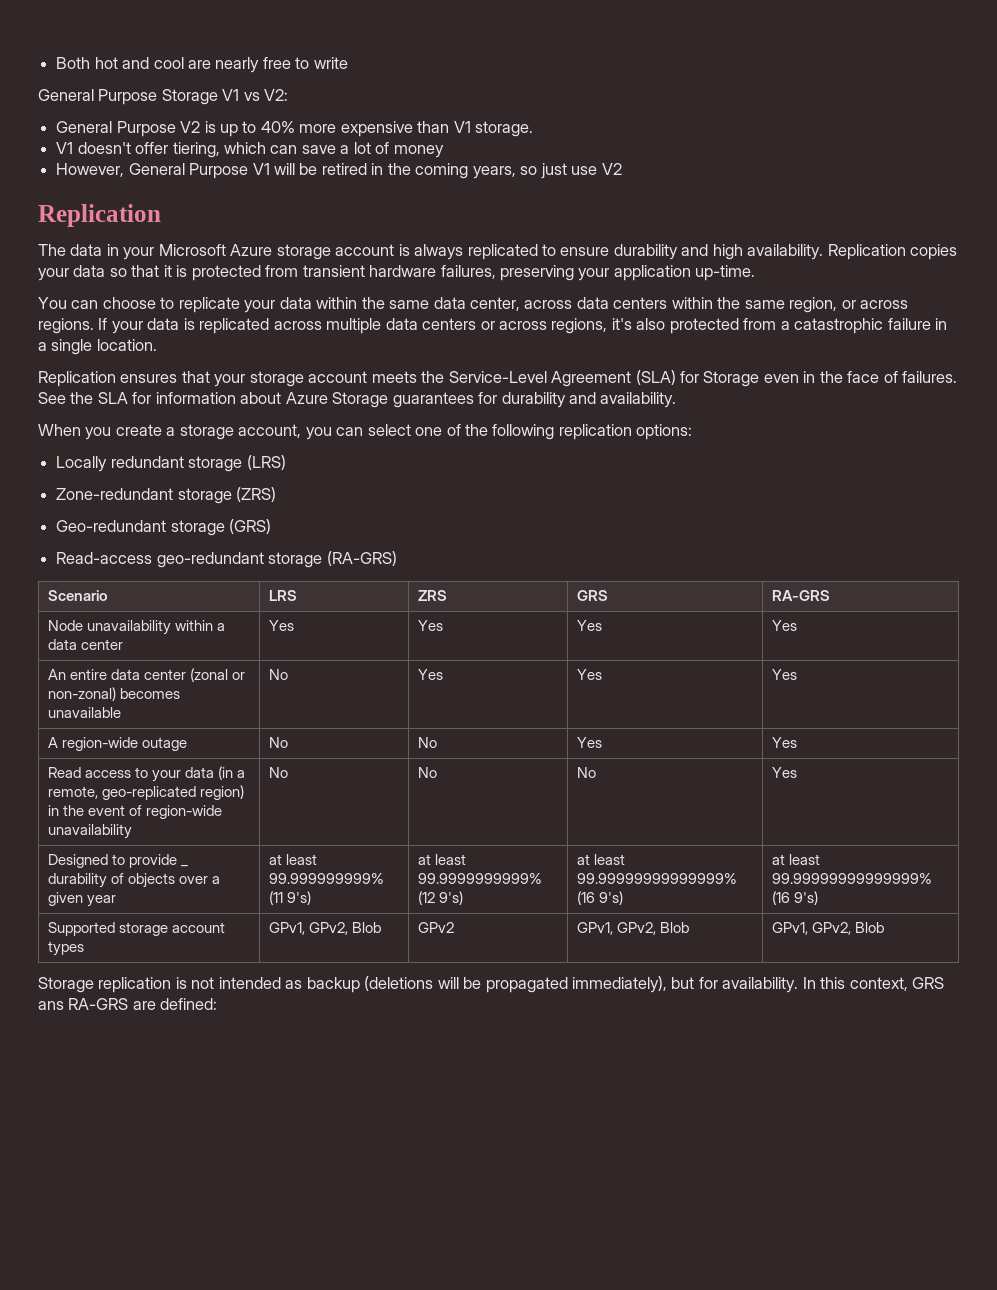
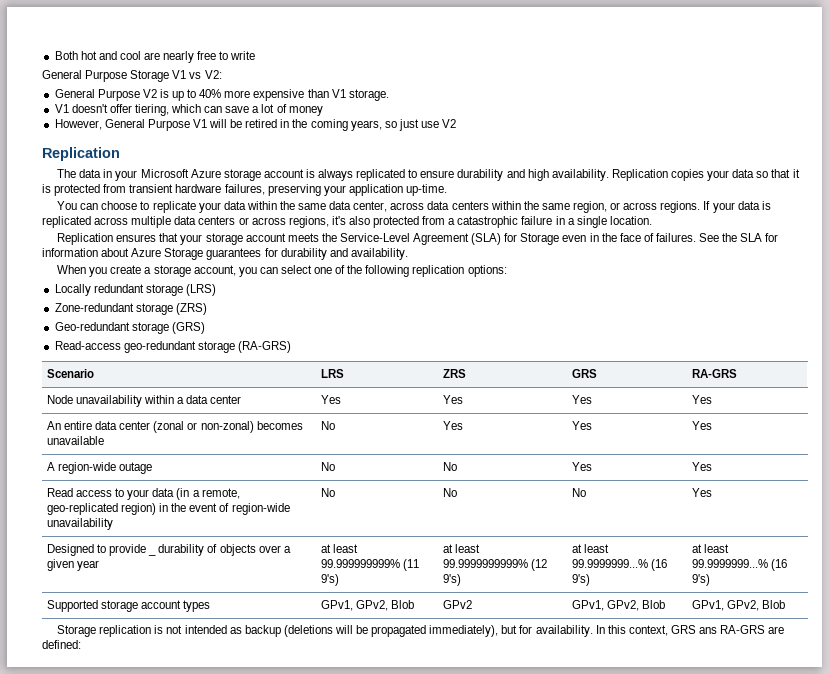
[576,873,737,884] 99.99999999999999% -> [571,559,648,568] 99.9999999...%
[771,873,932,884] 99.99999999999999% -> [691,559,768,568] 99.9999999...%

